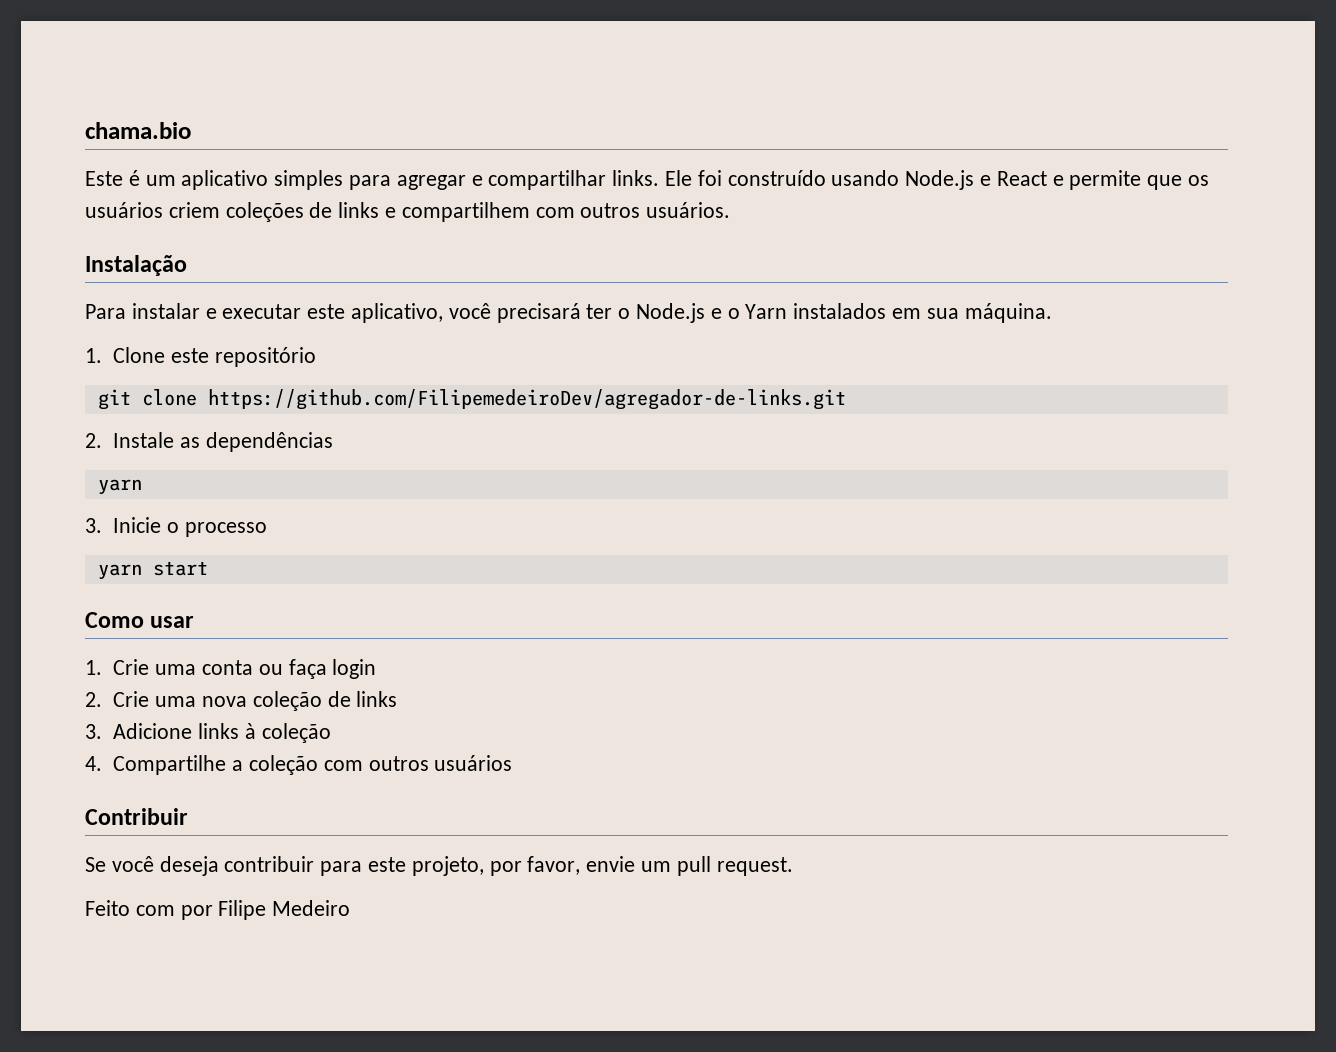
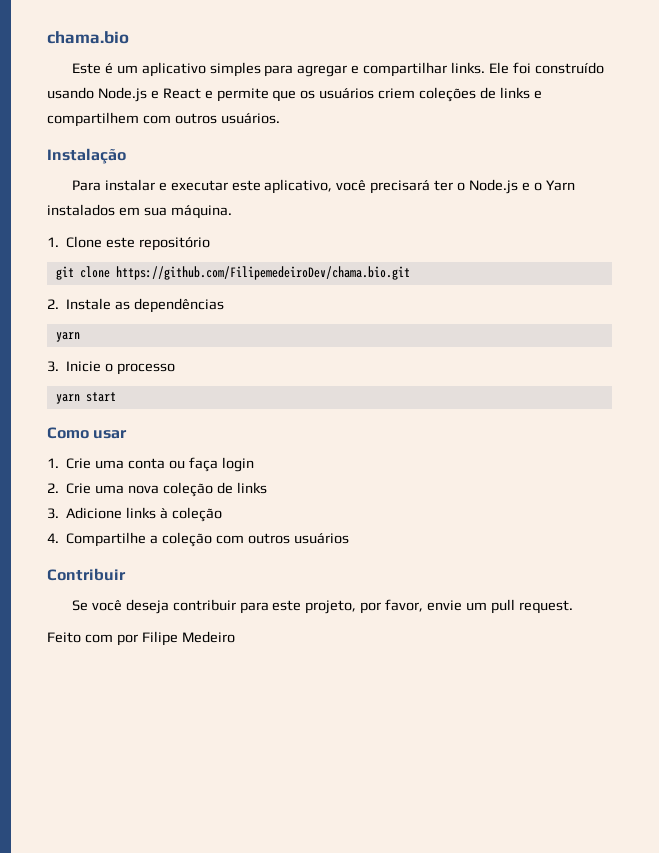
[207,389,846,410] https://github.com/FilipemedeiroDev/agregador-de-links.git -> [115,266,410,280] https://github.com/FilipemedeiroDev/chama.bio.git

